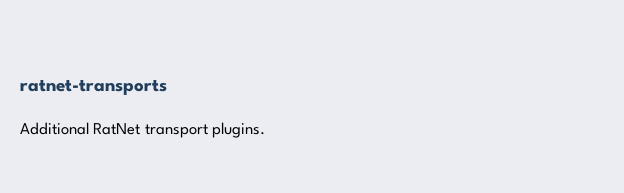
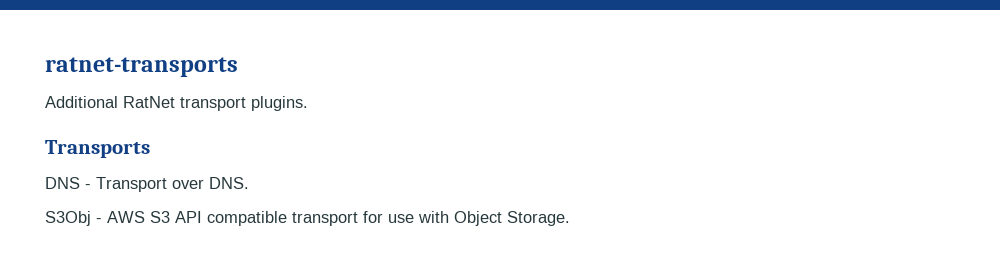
(266, 130) none -> [45,140,150,158] [45,177,249,192] [45,211,570,226] // Transports // DNS - Transport over DNS. // S3Obj - AWS S3 API compatible transport for use with Object Storage.

